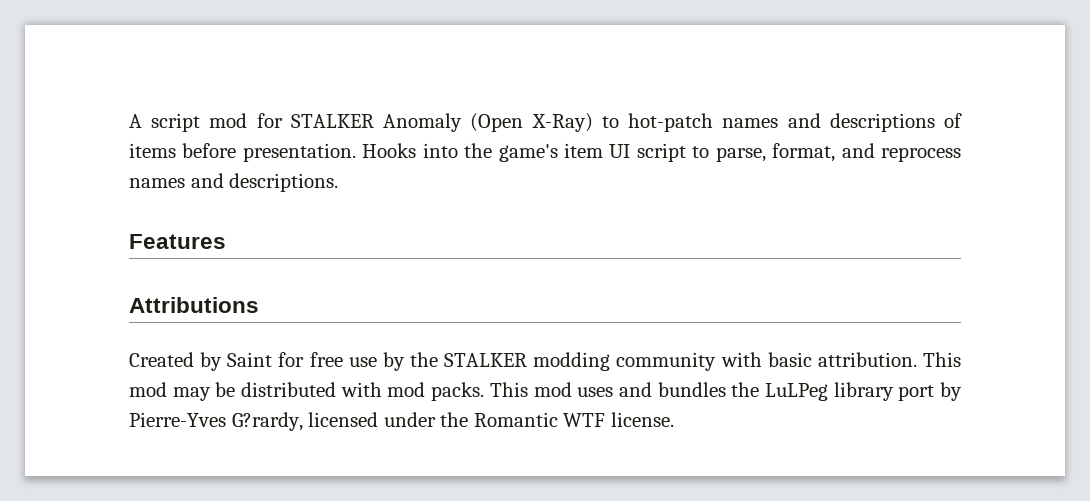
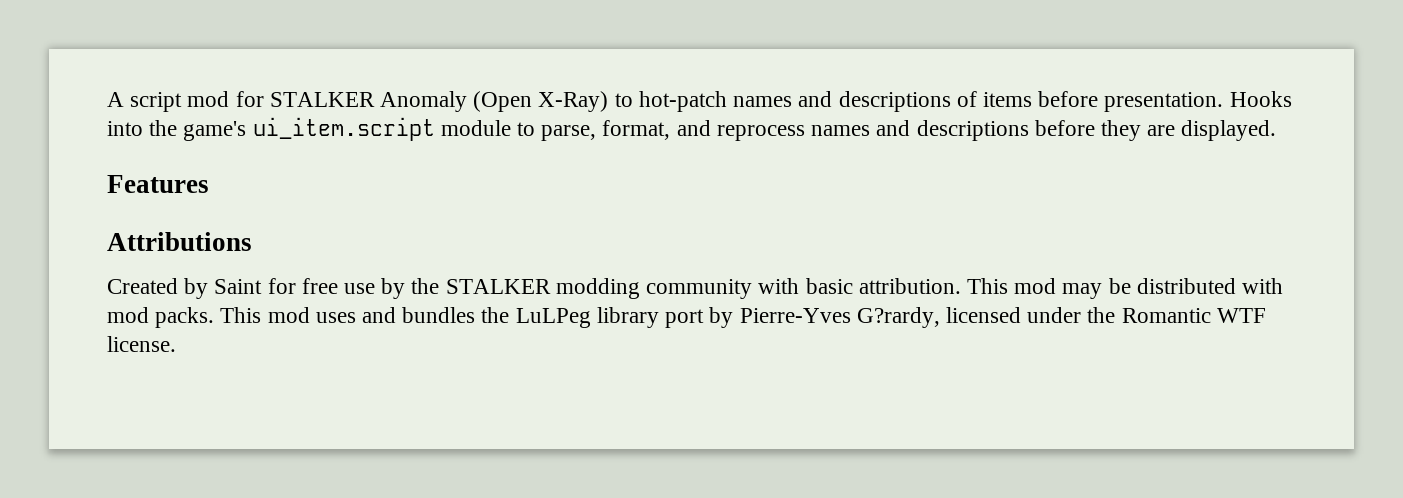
[564,143,686,162] item UI script -> [252,117,511,141] ui_item.script module
[229,173,339,192] descriptions. -> [916,120,1277,141] descriptions before they are displayed.

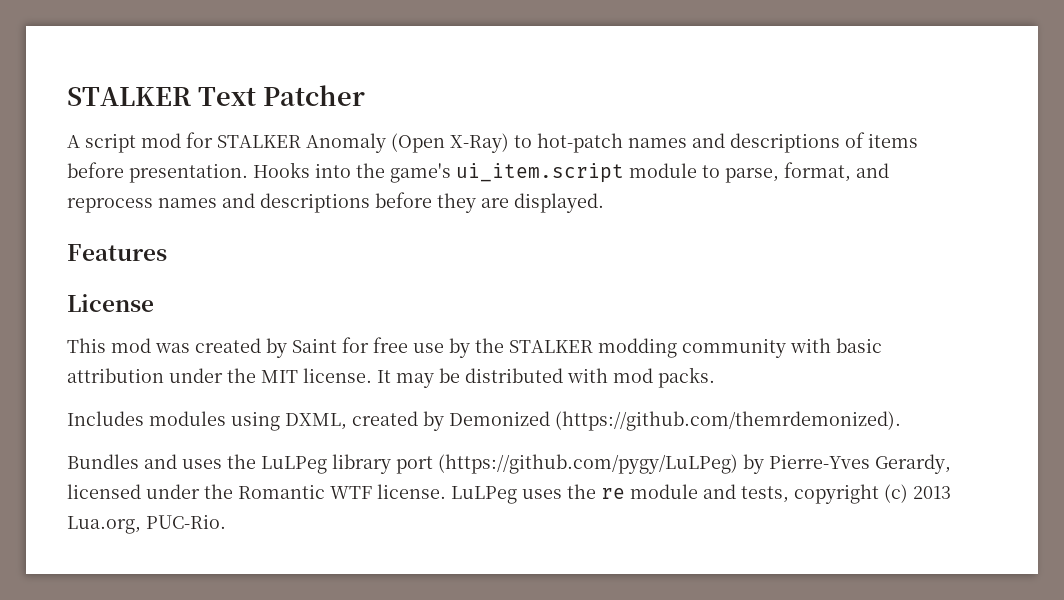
(107, 99) none -> [67,85,365,106] STALKER Text Patcher //
[107,232,252,251] [107,278,178,294] Attributions // Created -> [67,294,154,312] [67,338,261,353] License // This mod was created
[858,278,1057,294] attribution. This mod -> [67,368,391,383] attribution under the MIT license. It
[220,307,476,323] This mod uses and bundles -> [67,411,901,431] [67,454,222,469] // Includes modules using DXML, created by Demonized (https://github.com/themrdemonized). // Bundles and uses
(705, 318) none -> [438,454,738,474] (https://github.com/pygy/LuLPeg)
[856,307,940,328] G?rardy, -> [875,454,951,474] Gerardy,
(176, 344) none -> [451,484,951,504] [67,514,226,534] LuLPeg uses the re module and tests, copyright (c) 2013 Lua.org, PUC-Rio.

